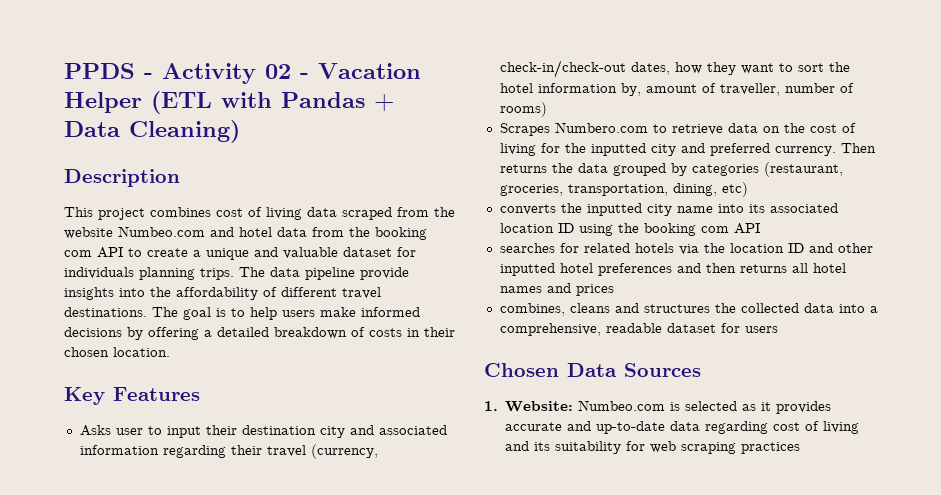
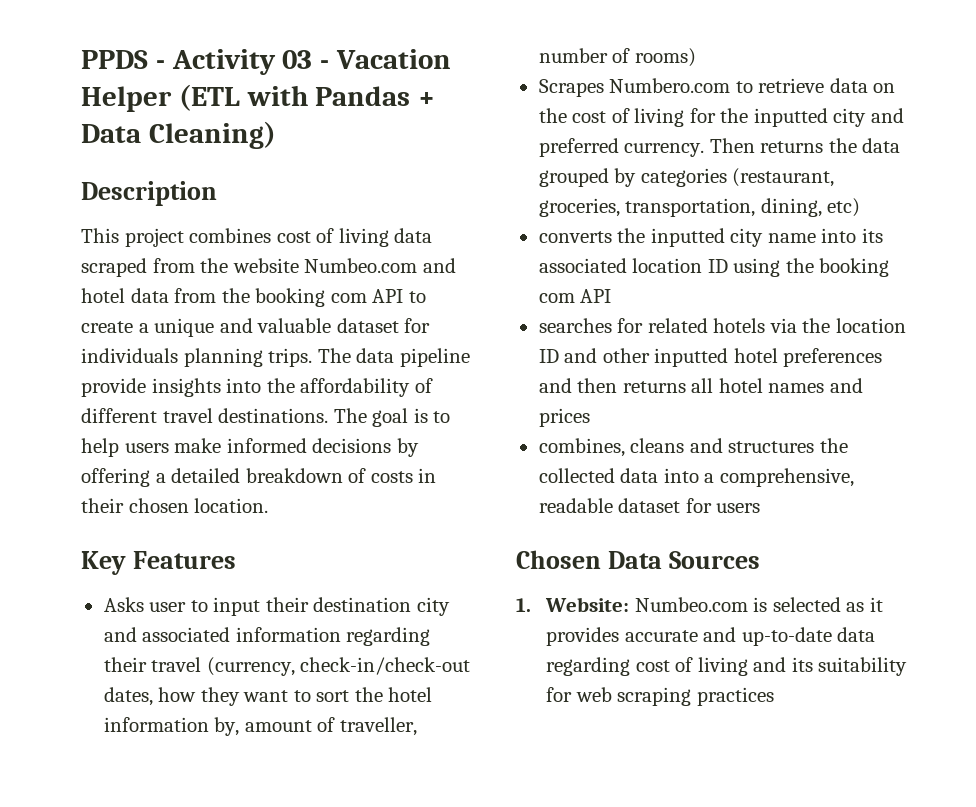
[265,64,291,79] 02 -> [282,50,313,69] 03

